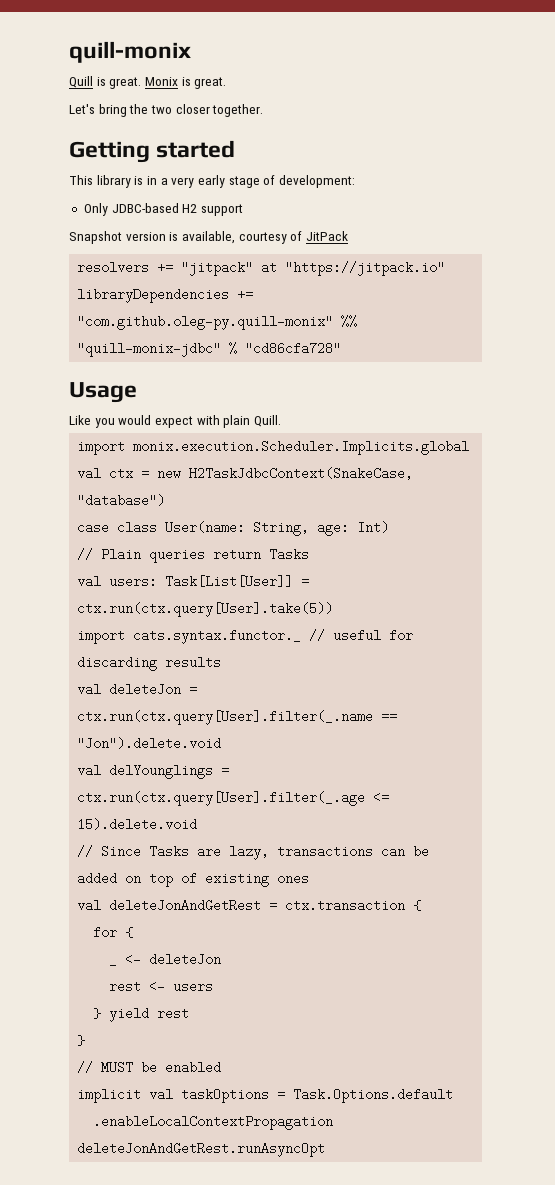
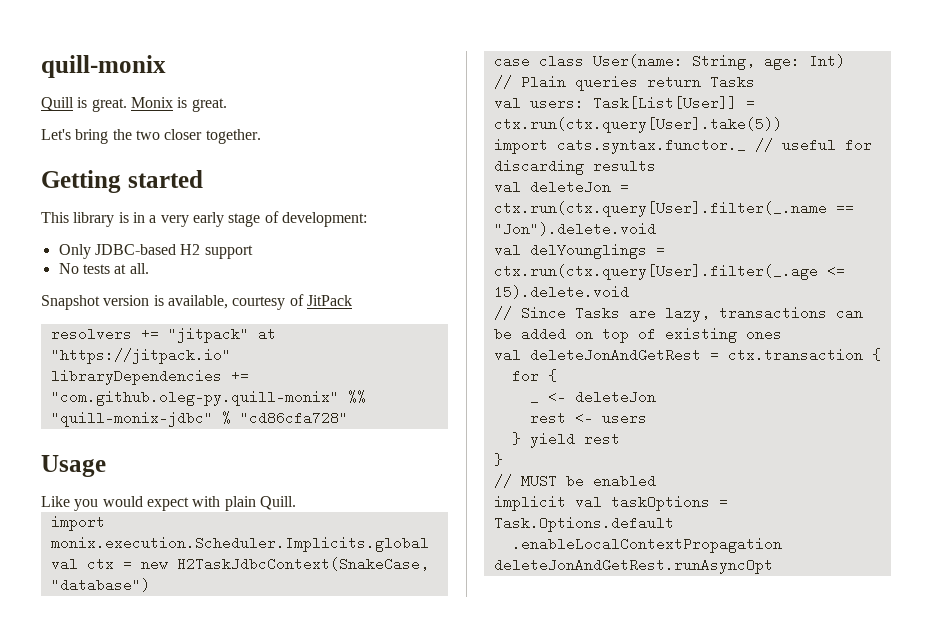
(243, 210) none -> [58,263,149,274] // No tests at all.

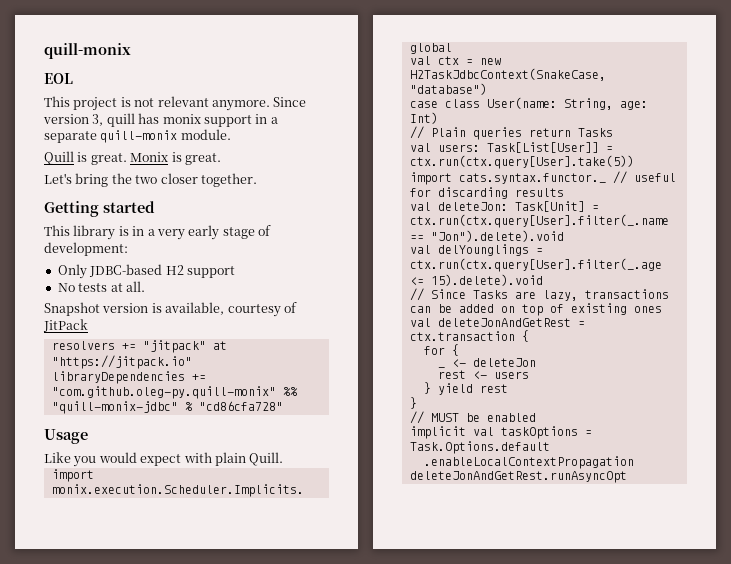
[41,55,166,78] quill-monix -> [44,43,131,59] [44,73,73,84] [44,96,307,111] [43,113,278,127] [44,129,231,143] quill-monix // EOL // This project is not relevant anymore. Since version 3, quill has monix support in a separate quill-monix module.
[529,180,611,194] deleteJon -> [437,201,585,212] deleteJon: Task[Unit]
[493,222,656,236] "Jon").delete.void -> [430,230,564,242] "Jon").delete).void
[493,285,629,299] 15).delete.void -> [430,274,543,286] 15).delete).void

